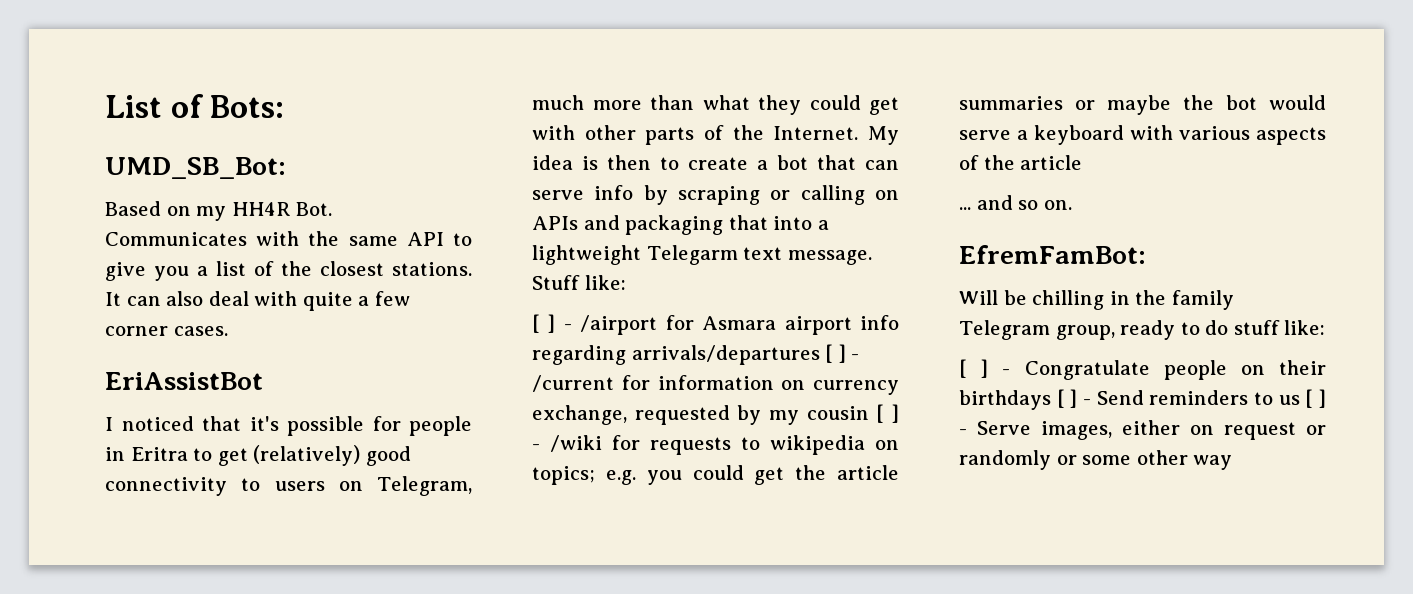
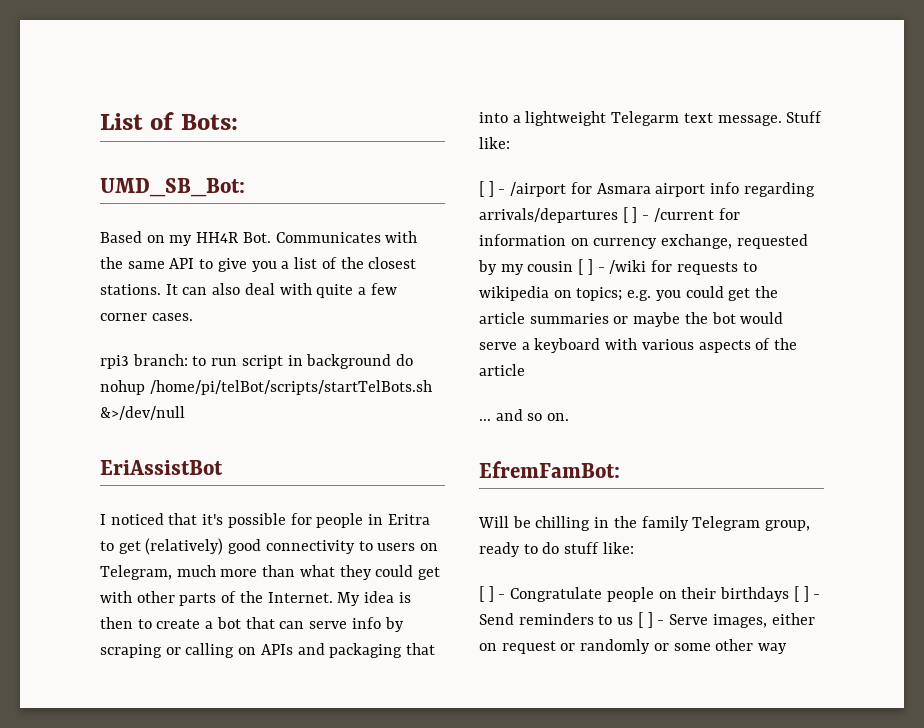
(228, 331) none -> [100,354,414,369] [100,380,432,395] [100,406,185,420] // rpi3 branch: to run script in background do nohup /home/pi/telBot/scripts/startTelBots.sh &>/dev/null

